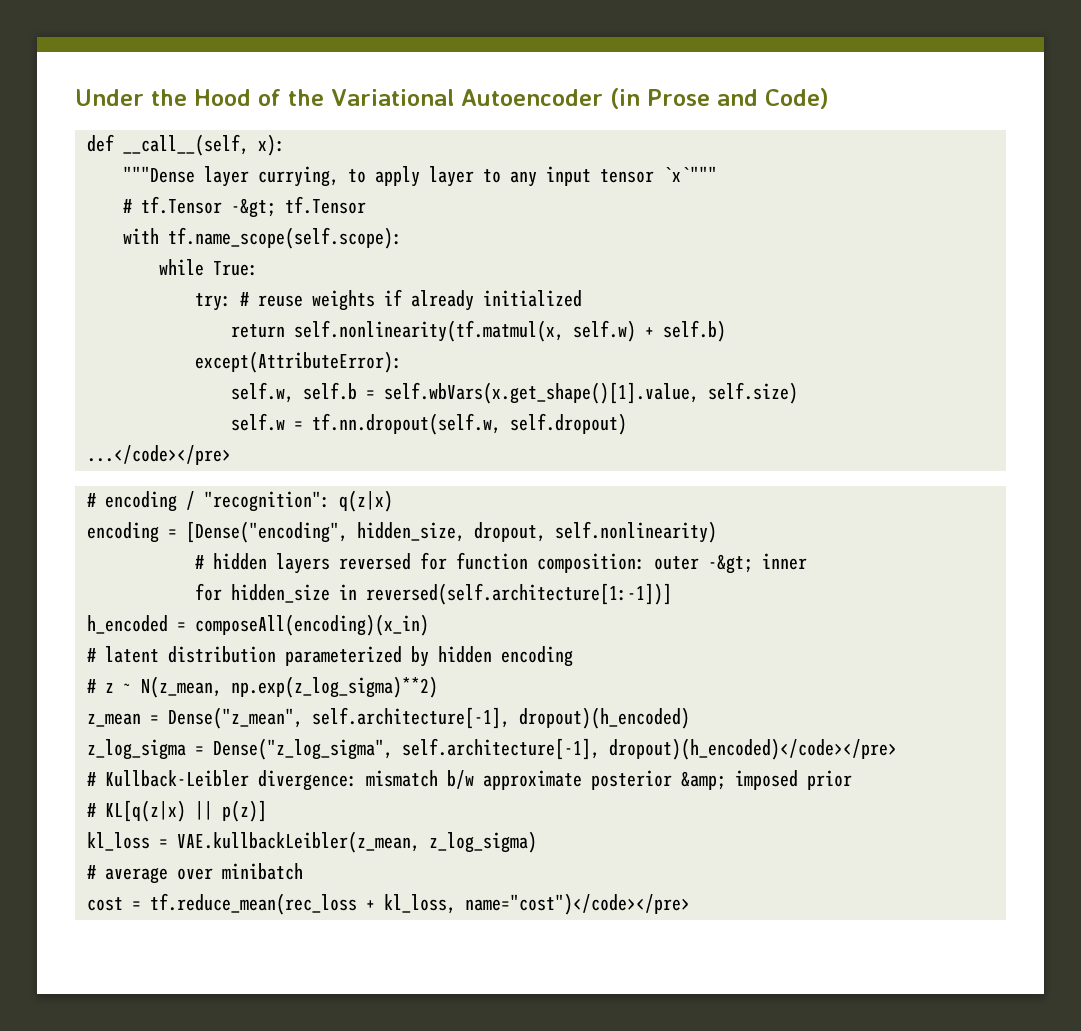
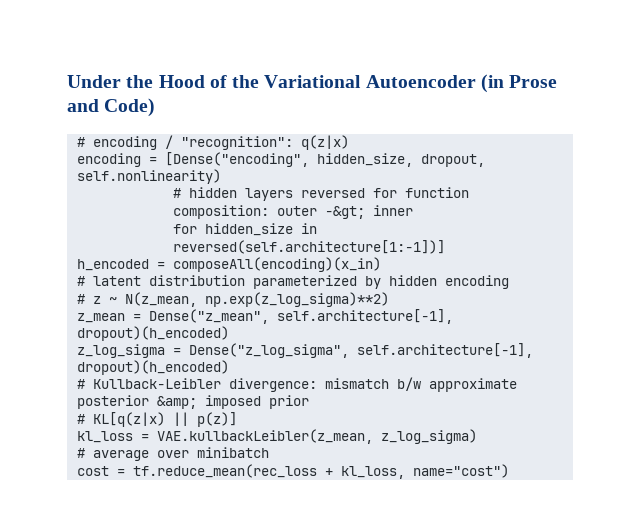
[86,134,285,156] [122,166,717,187] [122,196,366,218] [122,227,402,249] [158,259,258,276] [194,289,582,311] [230,320,726,342] [194,351,402,373] [230,382,798,404] [230,413,627,435] [86,445,231,465] // def __call__(self, x): // """Dense layer currying, to apply layer to any input tensor `x`""" // # tf.Tensor -&gt; tf.Tensor // with tf.name_scope(self.scope): // while True: // try: # reuse weights if already initialized // return self.nonlinearity(tf.matmul(x, self.w) + self.b) // except(AttributeError): // self.w, self.b = self.wbVars(x.get_shape()[1].value, self.size) // self.w = tf.nn.dropout(self.w, self.dropout) // ...</code></pre> -> (156, 107) none
[608,738,897,760] dropout)(h_encoded)</code></pre> -> [76,360,229,375] dropout)(h_encoded)
[464,893,690,915] name="cost")</code></pre> -> [412,464,509,478] name="cost")

